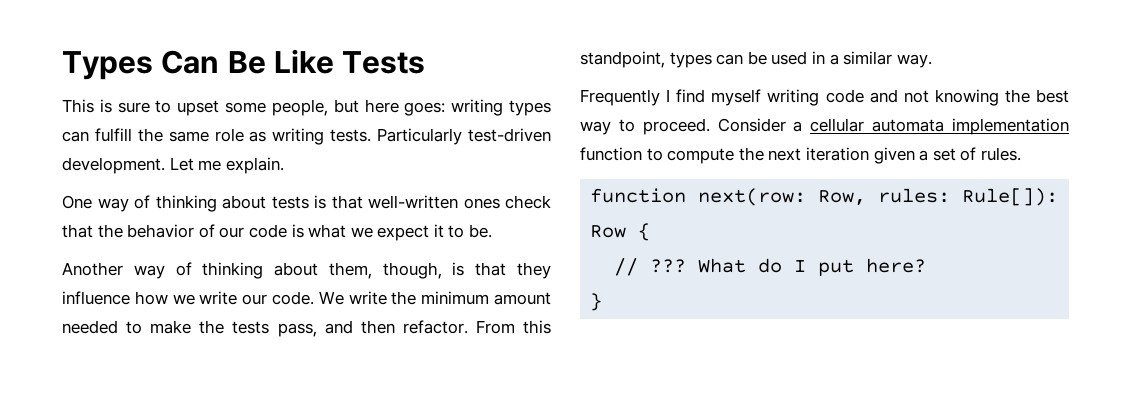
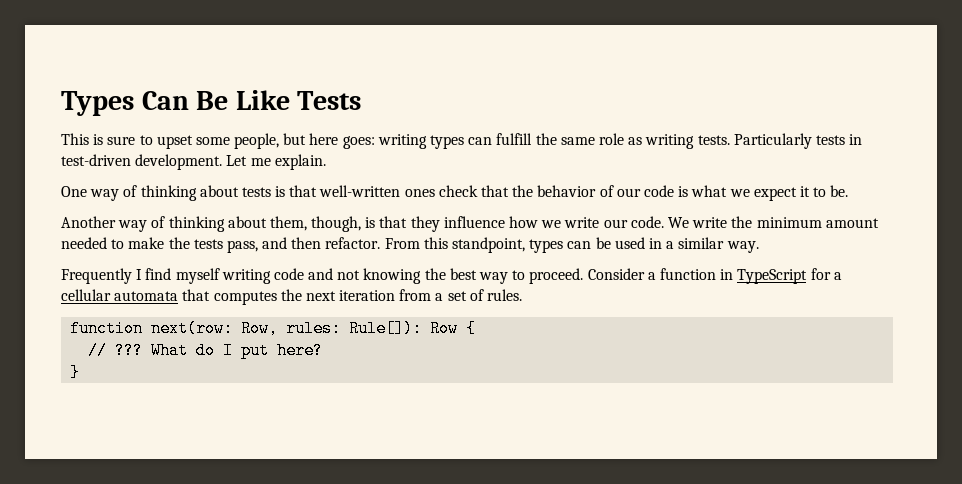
(463, 136) none -> [815,134,863,145] tests in
[810,118,1069,135] [580,147,735,164] cellular automata implementation function to compute -> [659,268,842,284] [61,289,277,305] function in TypeScript for a cellular automata that computes
[873,147,915,164] given -> [399,289,432,301] from

